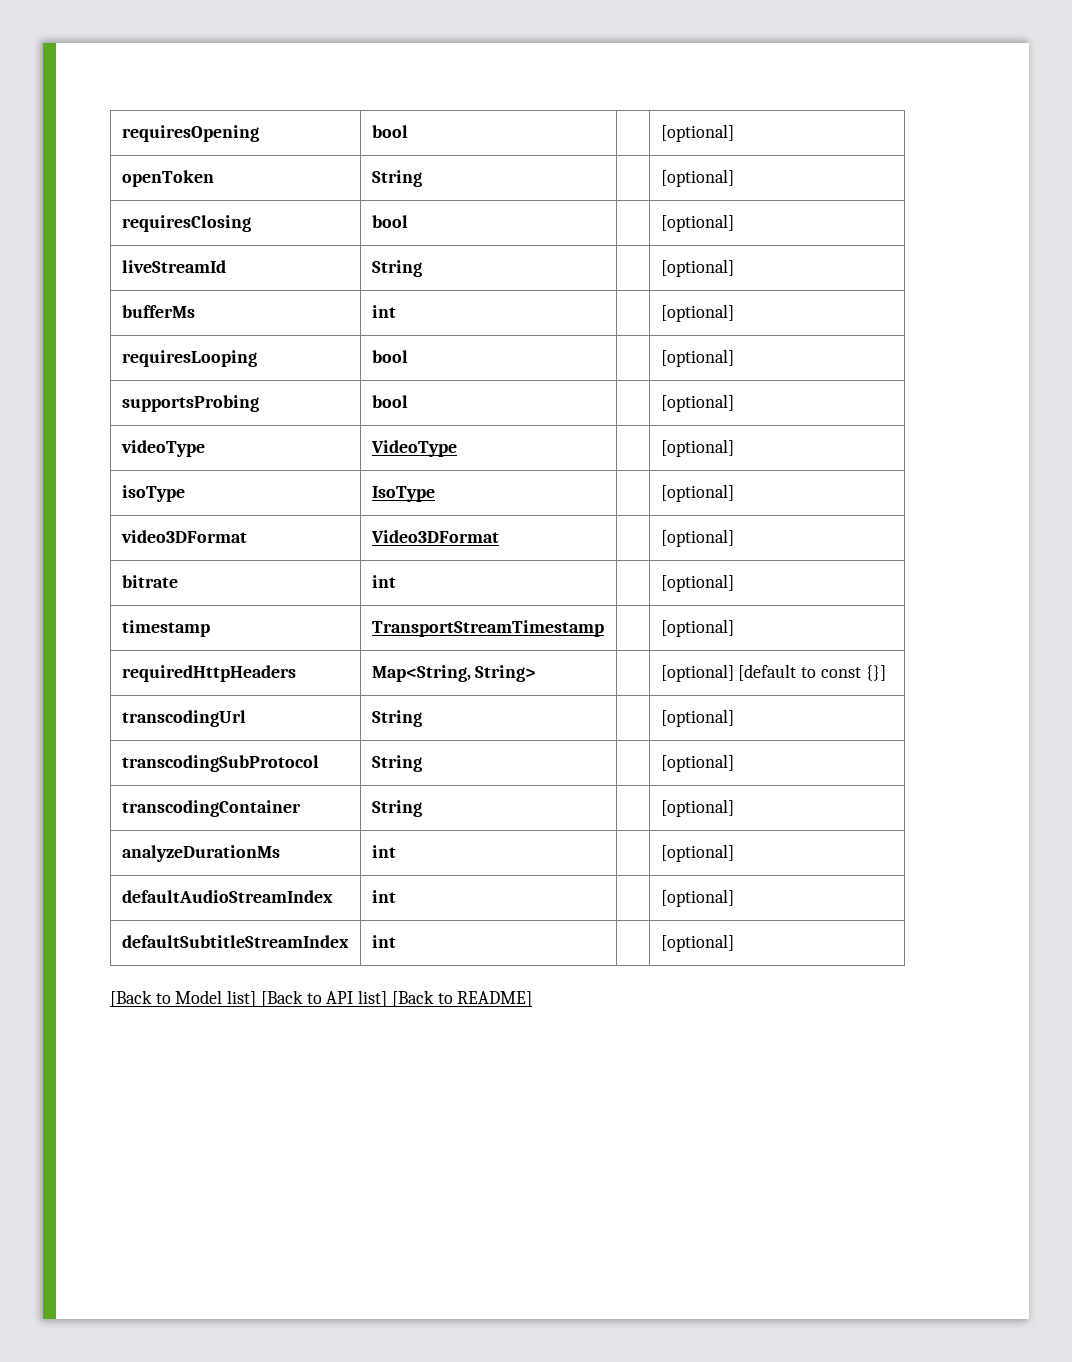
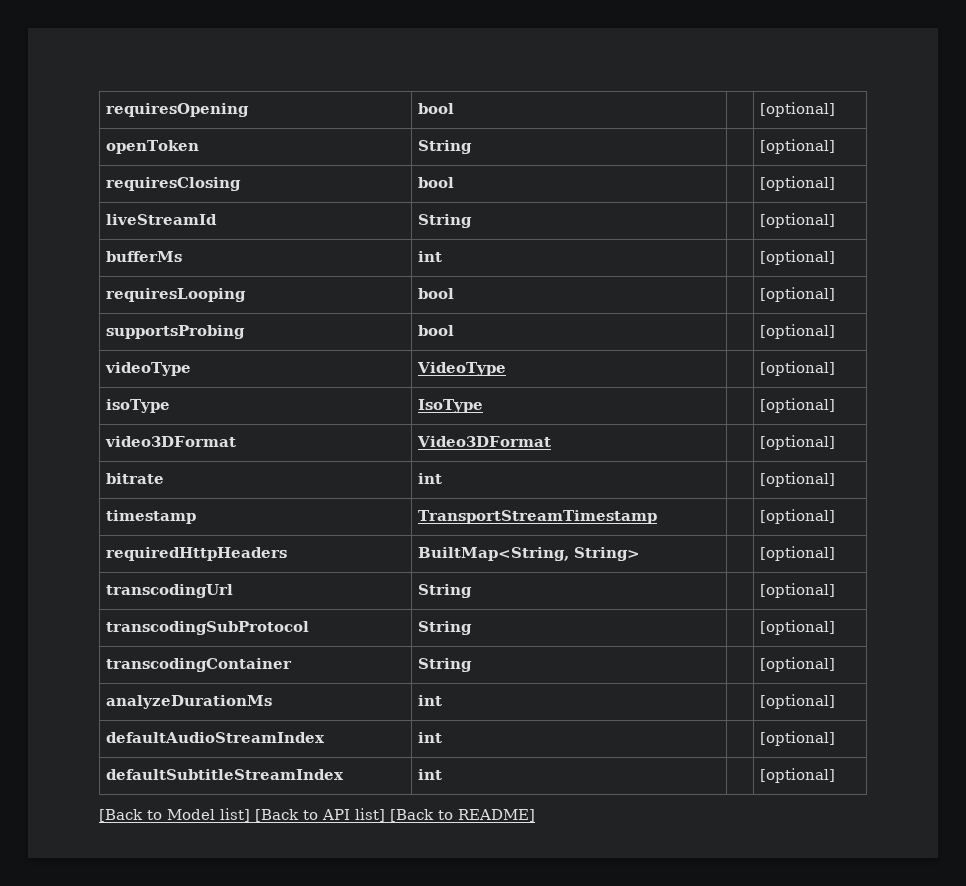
[371,665,471,682] Map<String, -> [418,547,570,561] BuiltMap<String,
[738,664,886,681] [default to const {}] -> (836, 553) none

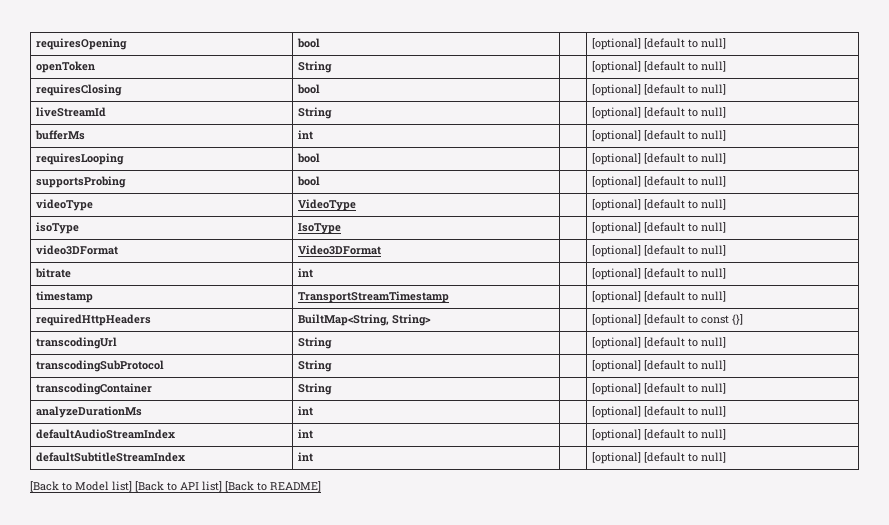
(836, 109) none -> [643,38,726,49] [default to null]
(836, 146) none -> [643,61,726,72] [default to null]
(836, 183) none -> [643,84,726,95] [default to null]
(836, 220) none -> [643,107,726,118] [default to null]
(836, 257) none -> [643,130,726,141] [default to null]
(836, 294) none -> [643,153,726,164] [default to null]
(836, 331) none -> [643,176,726,187] [default to null]
(836, 368) none -> [643,199,726,210] [default to null]
(836, 405) none -> [643,222,726,233] [default to null]
(836, 442) none -> [643,245,726,256] [default to null]
(836, 479) none -> [643,268,726,279] [default to null]
(836, 516) none -> [643,291,726,302] [default to null]
(836, 553) none -> [643,314,743,325] [default to const {}]
(836, 590) none -> [643,337,726,348] [default to null]
(836, 627) none -> [643,360,726,371] [default to null]
(836, 664) none -> [643,383,726,394] [default to null]
(836, 701) none -> [643,406,726,417] [default to null]
(836, 738) none -> [643,429,726,440] [default to null]
(836, 775) none -> [643,452,726,463] [default to null]

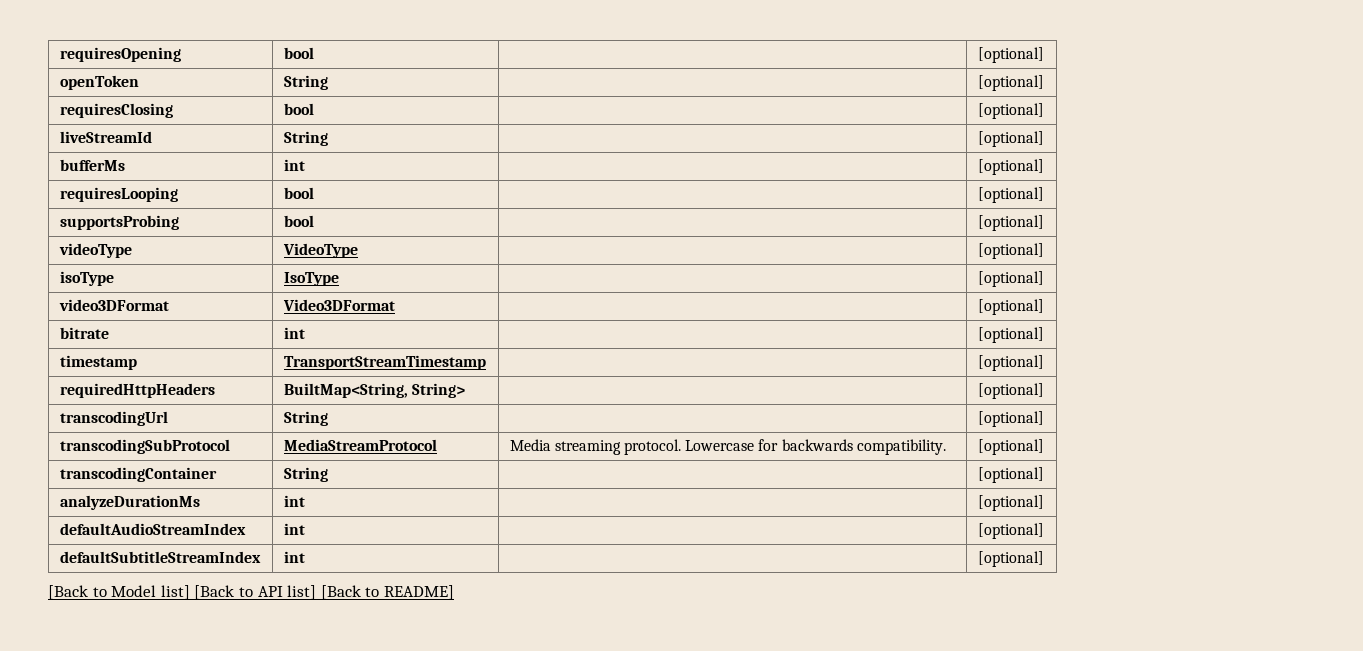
[643,38,726,49] [default to null] -> (1044, 55) none
[643,61,726,72] [default to null] -> (1044, 83) none
[643,84,726,95] [default to null] -> (1044, 111) none
[643,107,726,118] [default to null] -> (1044, 139) none
[643,130,726,141] [default to null] -> (1044, 167) none
[643,153,726,164] [default to null] -> (1044, 195) none
[643,176,726,187] [default to null] -> (1044, 223) none
[643,199,726,210] [default to null] -> (1044, 251) none
[643,222,726,233] [default to null] -> (1044, 279) none
[643,245,726,256] [default to null] -> (1044, 307) none
[643,268,726,279] [default to null] -> (1044, 335) none
[643,291,726,302] [default to null] -> (1044, 363) none
[643,314,743,325] [default to const {}] -> (1044, 391) none
[643,337,726,348] [35,360,164,372] [297,360,332,372] [591,360,726,372] [default to null] // transcodingSubProtocol | String | | [optional] [default to null] -> [59,439,230,454] [283,439,437,451] [509,439,946,455] [977,439,1044,455] // transcodingSubProtocol | MediaStreamProtocol | Media streaming protocol. Lowercase for backwards compatibility. | [optional]
[643,383,726,394] [default to null] -> (1044, 475) none
[643,406,726,417] [default to null] -> (1044, 503) none
[643,429,726,440] [default to null] -> (1044, 531) none
[643,452,726,463] [default to null] -> (1044, 559) none

